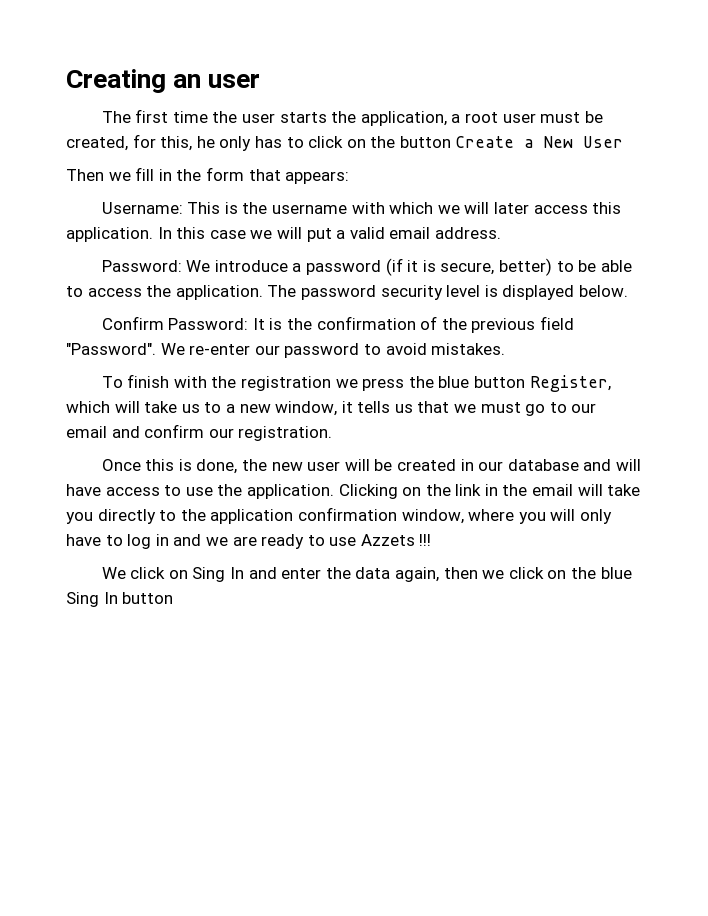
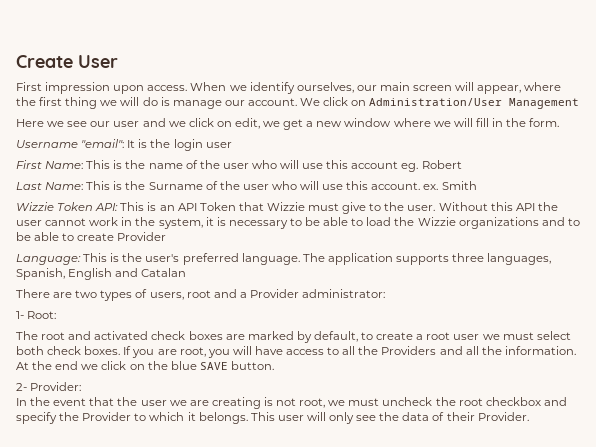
[66,69,261,93] [101,109,603,126] [66,134,624,151] [66,167,350,184] [101,202,622,214] [66,227,501,242] [101,258,632,276] [66,285,628,300] [101,316,575,333] [66,343,506,358] [101,374,611,392] [66,401,597,416] [66,424,333,441] [101,459,641,474] [66,484,641,499] [66,507,612,524] [66,534,432,549] [101,567,478,582] Creating an user // The first time the user starts the application, a root user must be created, for this, he only has to click on the button Create a New User // Then we fill in the form that appears: // Username: This is the username with which we will later access this application. In this case we will put a valid email address. // Password: We introduce a password (if it is secure, better) to be able to access the application. The password security level is displayed below. // Confirm Password: It is the confirmation of the previous field "Password". We re-enter our password to avoid mistakes. // To finish with the registration we press the blue button Register, which will take us to a new window, it tells us that we must go to our email and confirm our registration. // Once this is done, the new user will be created in our database and will have access to use the application. Clicking on the link in the email will take you directly to the application confirmation window, where you will only have to log in and we are ready to use Azzets !!! // We click on Sing In and enter the data again, then -> [16,55,118,68] [16,82,562,94] [16,97,580,109] [16,118,560,130] [16,139,232,151] [16,160,462,172] [16,181,477,190] [16,202,558,214] [16,217,580,229] [16,232,167,241] [16,253,552,265] [16,268,187,280] [16,289,386,301] [16,311,57,319] [16,331,571,343] [16,346,576,358] [16,361,79,370] Create User // First impression upon access. When we identify ourselves, our main screen will appear, where the first thing we will do is manage our account. We click on Administration/User Management // Here we see our user and we click on edit, we get a new window where we will fill in the form. // Username "email": It is the login user // First Name: This is the name of the user who will use this account eg. Robert // Last Name: This is the Surname of the user who will use this account. ex. Smith // Wizzie Token API: This is an API Token that Wizzie must give to the user. Without this API the user cannot work in the system, it is necessary to be able to load the Wizzie organizations and to be able to create Provider // Language: This is the user's preferred language. The application supports three languages, Spanish, English and Catalan // There are two types of users, root and a Provider administrator: // 1- Root: // The root and activated check boxes are marked by default, to create a root user we must select both check boxes. If you are root, you will have access to all the Providers and all the information. At the end
[66,592,174,607] Sing In button -> [199,361,274,370] [16,382,82,391] [16,397,567,409] [16,412,529,424] SAVE button. // 2- Provider: // In the event that the user we are creating is not root, we must uncheck the root checkbox and specify the Provider to which it belongs. This user will only see the data of their Provider.

